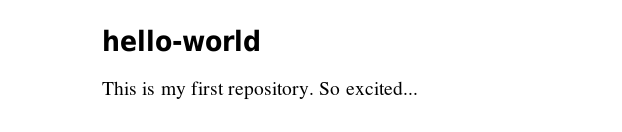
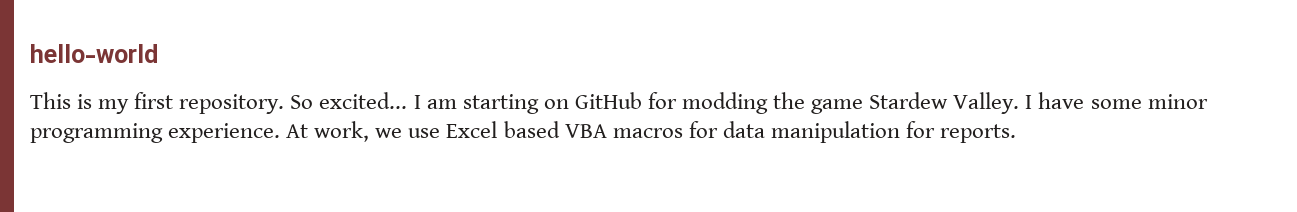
(418, 88) none -> [413,92,1208,114] [30,121,1017,143] I am starting on GitHub for modding the game Stardew Valley. I have some minor programming experience. At work, we use Excel based VBA macros for data manipulation for reports.

